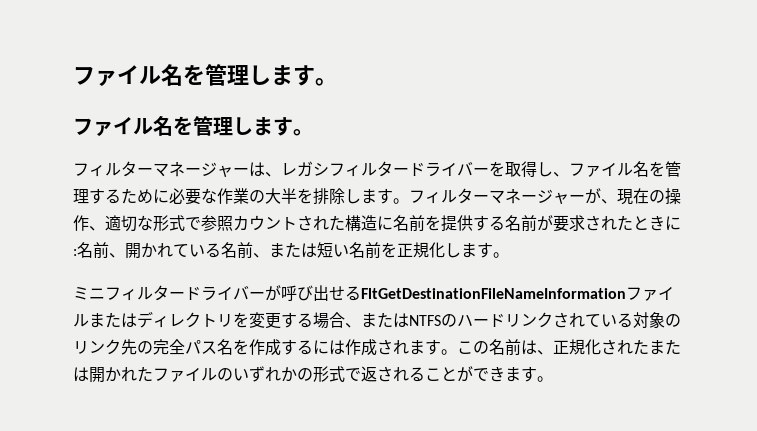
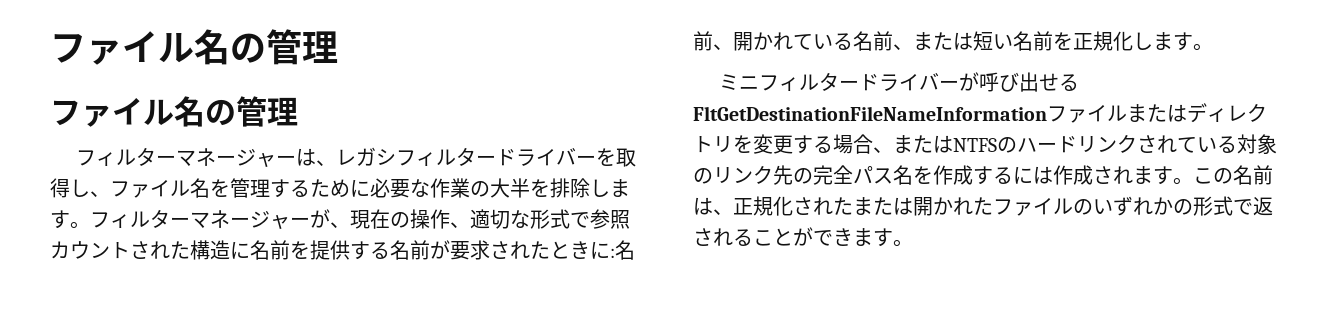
[73,64,337,86] [73,116,313,137] ファイル名を管理します。 // ファイル名を管理します。 -> [50,29,338,65] [50,96,298,127] ファイル名の管理 // ファイル名の管理

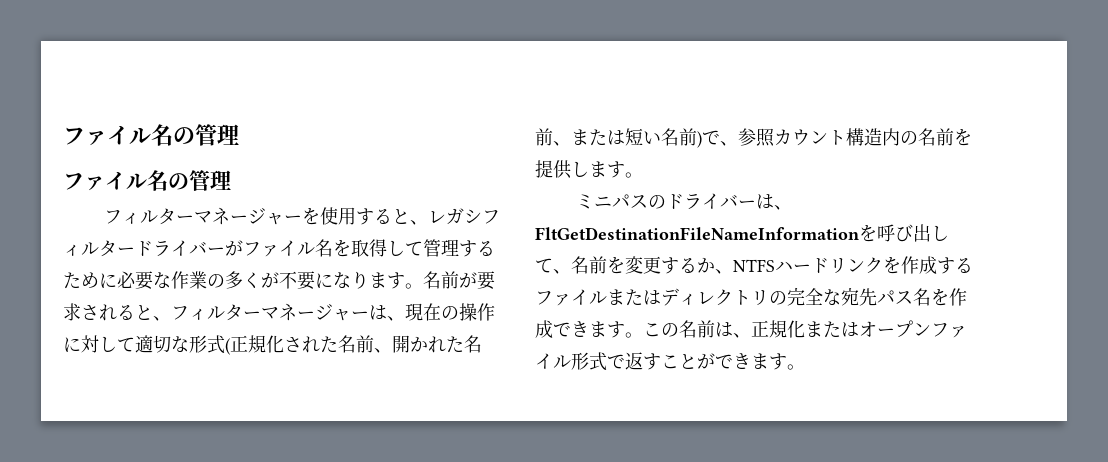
[296,148,317,166] は -> [301,207,410,225] を使用すると
[596,148,637,167] [50,178,110,198] を取得し、 -> [225,240,243,256] が
(230, 188) none -> [351,239,423,257] 取得して
[490,178,630,198] [50,209,330,229] 大半を排除します。フィルターマネージャーが -> [225,271,495,290] [63,303,387,321] 多くが不要になります。名前が要求されると、フィルターマネージャーは
[450,222,470,228] 、 -> [63,335,135,353] に対して
[570,209,630,229] [50,240,615,260] で参照カウントされた構造に名前を提供する名前が要求されたときに: -> [225,335,338,355] (正規化された
[793,33,853,50] ている -> [446,336,464,353] た
[1053,31,1213,51] [719,72,1080,92] [693,106,1047,121] を正規化します。 // ミニフィルタードライバーが呼び出せるFltGetDestinationFileNameInformation -> [697,128,972,148] [535,160,643,179] [575,193,792,210] [535,224,949,242] [535,256,973,274] )で、参照カウント構造内の名前を提供します。 // ミニパスのドライバーは、FltGetDestinationFileNameInformationを呼び出して、名前を変更するか、NTFSハードリンクを作成する
[733,134,1277,154] [693,165,1133,185] を変更する場合、またはNTFSのハードリンクされている対象のリンク先の完全パス名を作成するには作成され -> [769,287,967,306] [535,320,589,338] の完全な宛先パス名を作成でき
[793,196,1193,216] されたまたは開かれたファイルのいずれかの -> [805,320,967,338] [535,353,571,370] またはオープンファイル
[693,228,753,246] される -> [643,353,661,370] す

